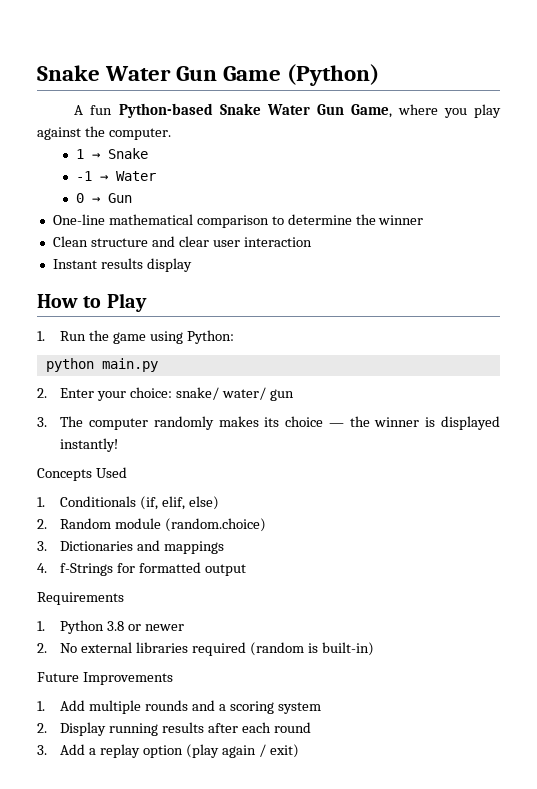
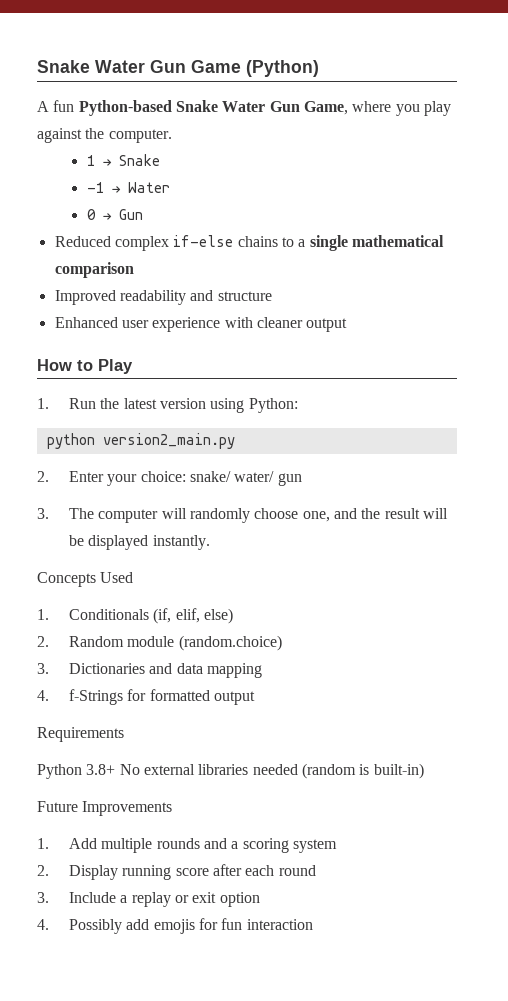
[52,214,424,228] [52,236,312,247] [52,258,192,272] One-line mathematical comparison to determine the winner // Clean structure and clear user interaction // Instant results display -> [54,235,444,251] [54,262,134,278] [54,290,272,305] [54,317,348,332] Reduced complex if-else chains to a single mathematical comparison // Improved readability and structure // Enhanced user experience with cleaner output
[113,332,147,344] game -> [123,398,206,409] latest version
[101,358,158,372] main.py -> [102,433,235,449] version2_main.py
[153,416,501,430] [60,438,119,452] randomly makes its choice — the winner is displayed instantly! -> [161,508,448,523] [68,535,210,550] will randomly choose one, and the result will be displayed instantly.
[164,541,225,554] mappings -> [176,663,262,678] data mapping
[37,620,185,634] [37,643,47,653] 1. Python 3.8 or newer // 2. -> [37,764,116,779] Python 3.8+
[192,642,247,656] required -> [252,764,298,775] needed
[162,722,205,733] results -> [175,868,209,876] score
[60,744,86,755] Add -> [68,892,116,903] Include
(141, 751) none -> [174,892,217,903] or exit
[186,744,299,758] (play again / exit) -> [37,918,313,934] // 4. Possibly add emojis for fun interaction

